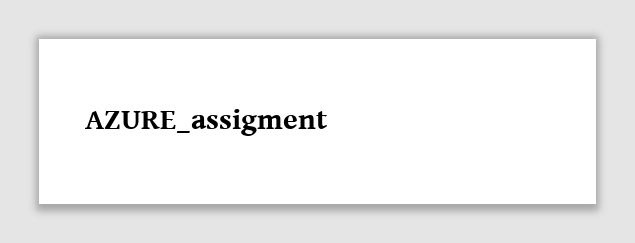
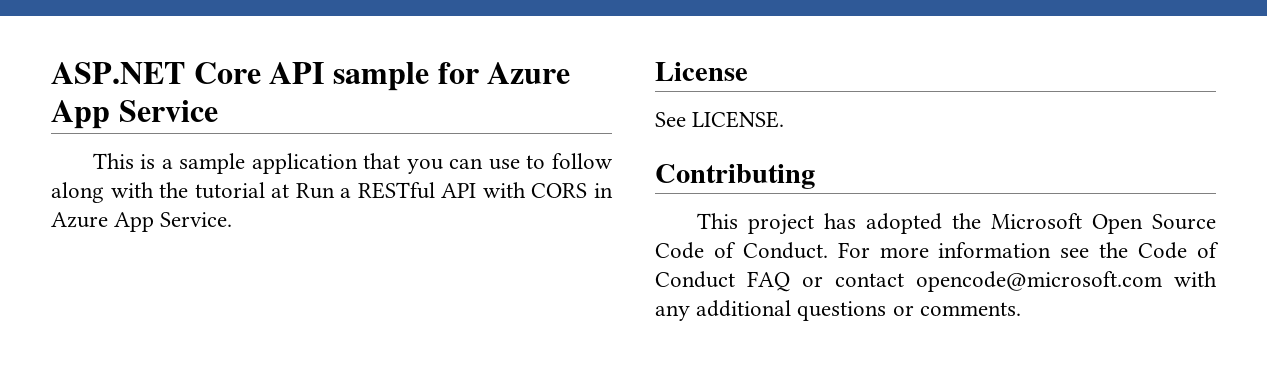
[85,109,328,136] AZURE_assigment -> [51,62,571,91] [51,100,218,129] [92,153,613,174] [51,182,613,203] [51,212,233,232] [655,62,748,81] [655,111,785,128] [655,164,815,189] [696,213,1216,235] [655,242,1219,259] [655,271,1217,292] [655,300,1021,321] ASP.NET Core API sample for Azure App Service // This is a sample application that you can use to follow along with the tutorial at Run a RESTful API with CORS in Azure App Service. // License // See LICENSE. // Contributing // This project has adopted the Microsoft Open Source Code of Conduct. For more information see the Code of Conduct FAQ or contact opencode@microsoft.com with any additional questions or comments.

